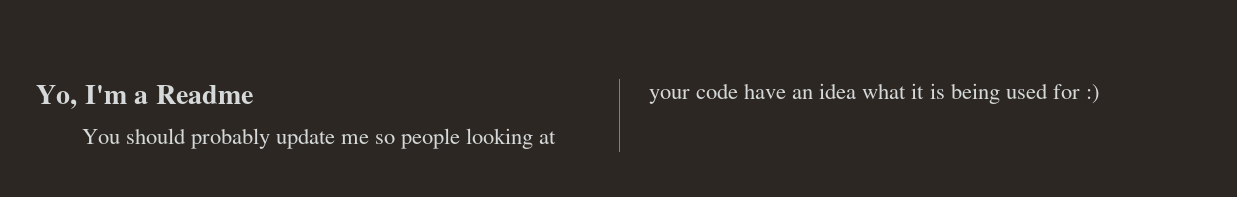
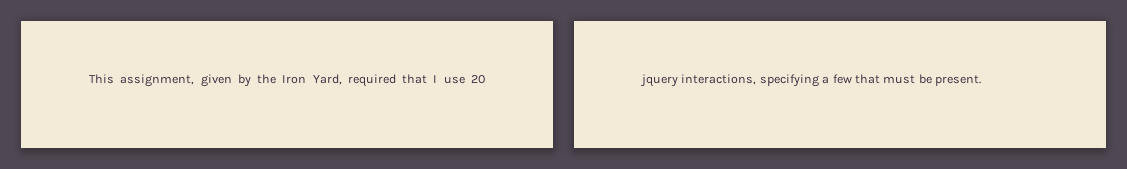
[36,85,253,109] [81,128,557,149] [649,83,1100,104] Yo, I'm a Readme // You should probably update me so people looking at your code have an idea what it is being used for :) -> [89,74,981,87] This assignment, given by the Iron Yard, required that I use 20 jquery interactions, specifying a few that must be present.

